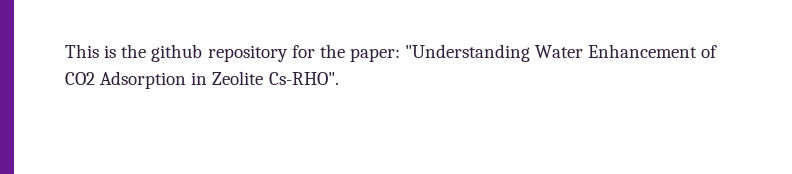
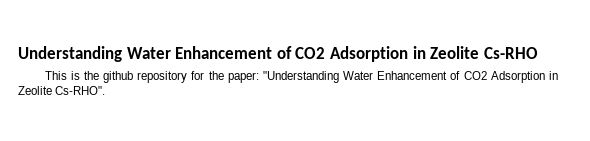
(65, 51) none -> [18,46,538,62] Understanding Water Enhancement of CO2 Adsorption in Zeolite Cs-RHO //

